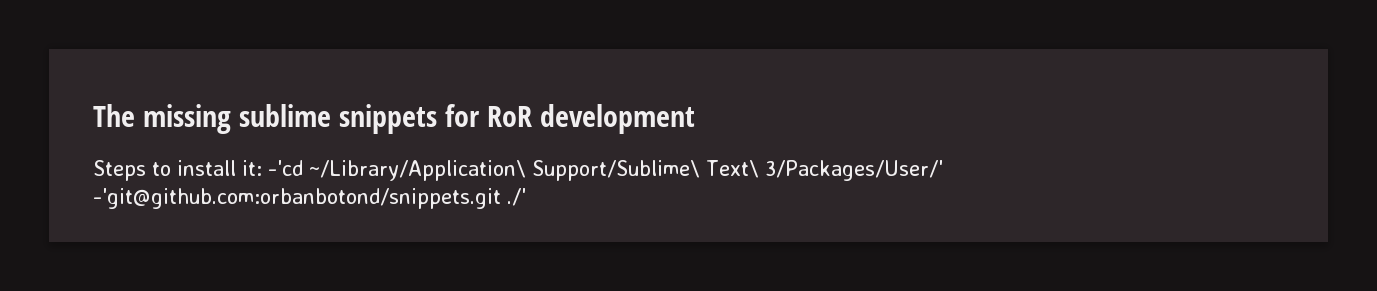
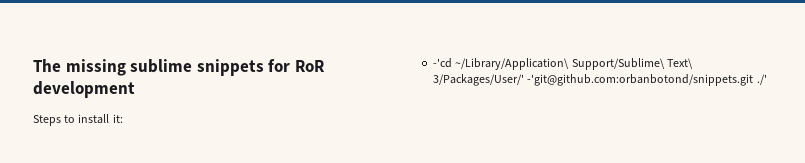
(262, 168) none -> (123, 118) //

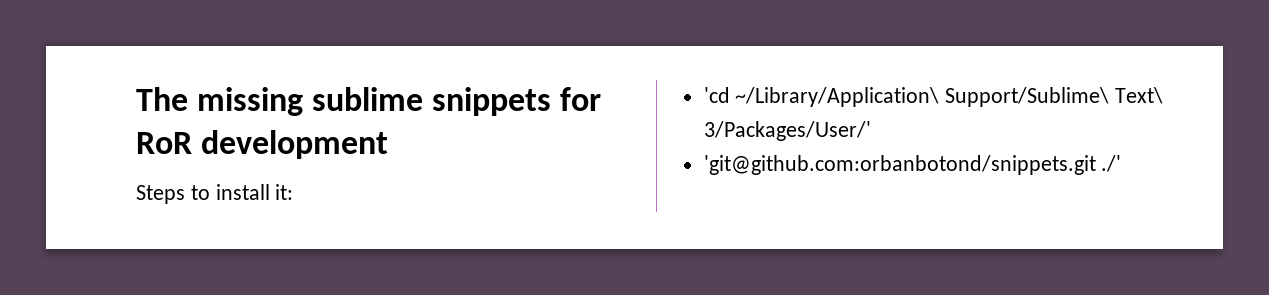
[433,58,453,68] -'cd -> [703,87,730,103] 'cd
[527,74,754,86] -'git@github.com:orbanbotond/snippets.git -> [703,155,1096,175] // 'git@github.com:orbanbotond/snippets.git

